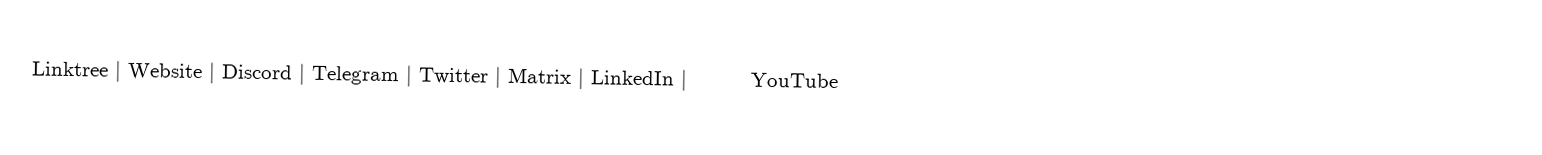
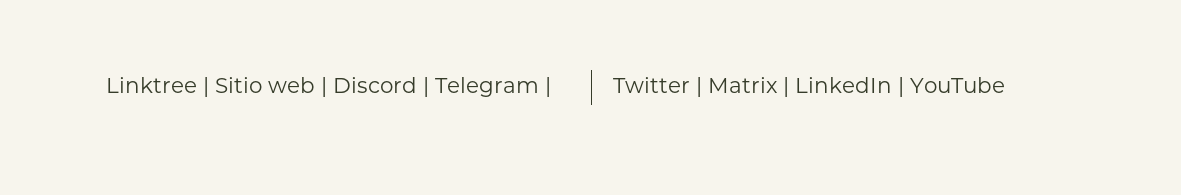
[127,62,203,81] Website -> [215,77,315,93] Sitio web

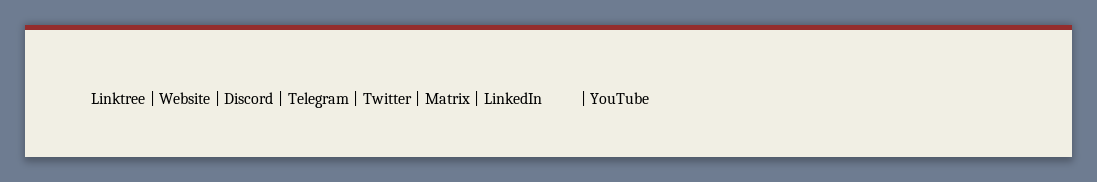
[215,77,315,93] Sitio web -> [159,92,211,104] Website

